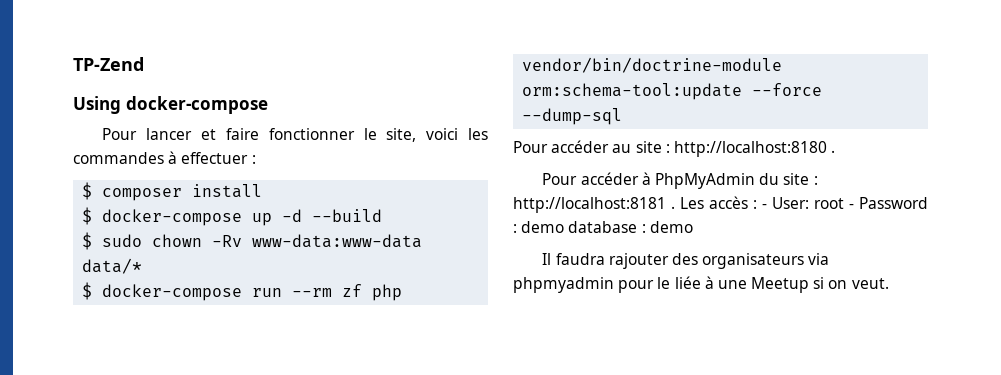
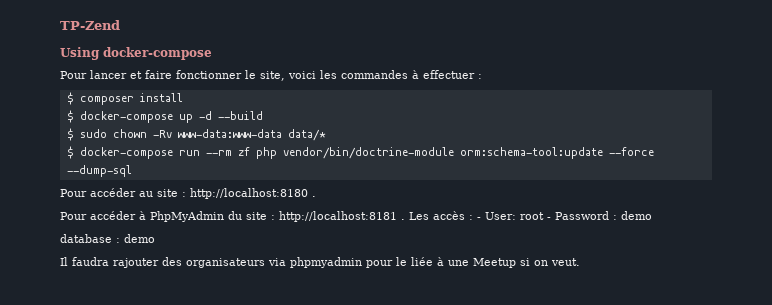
(565, 227) none -> (652, 215) //

